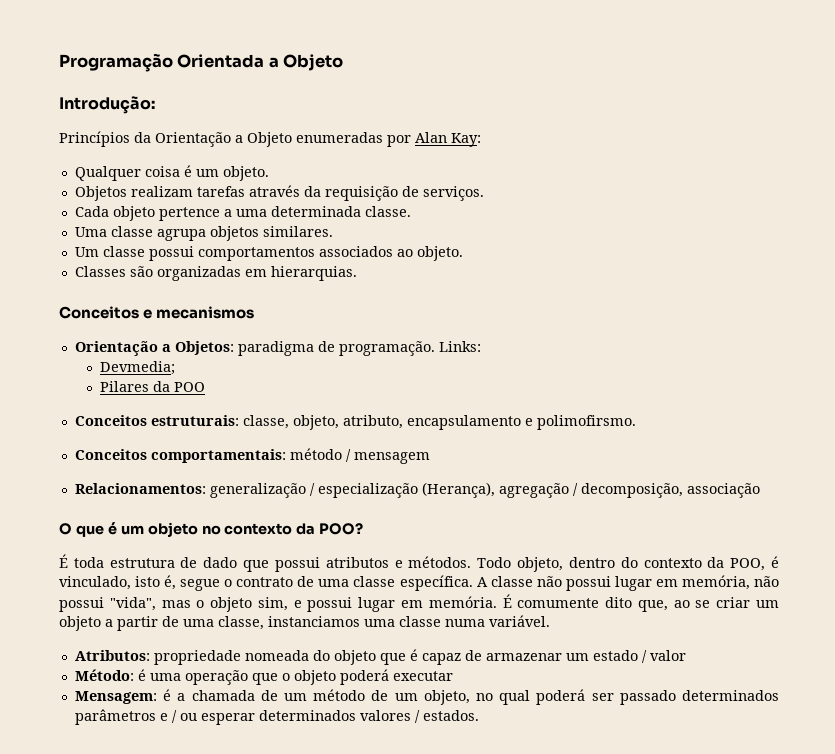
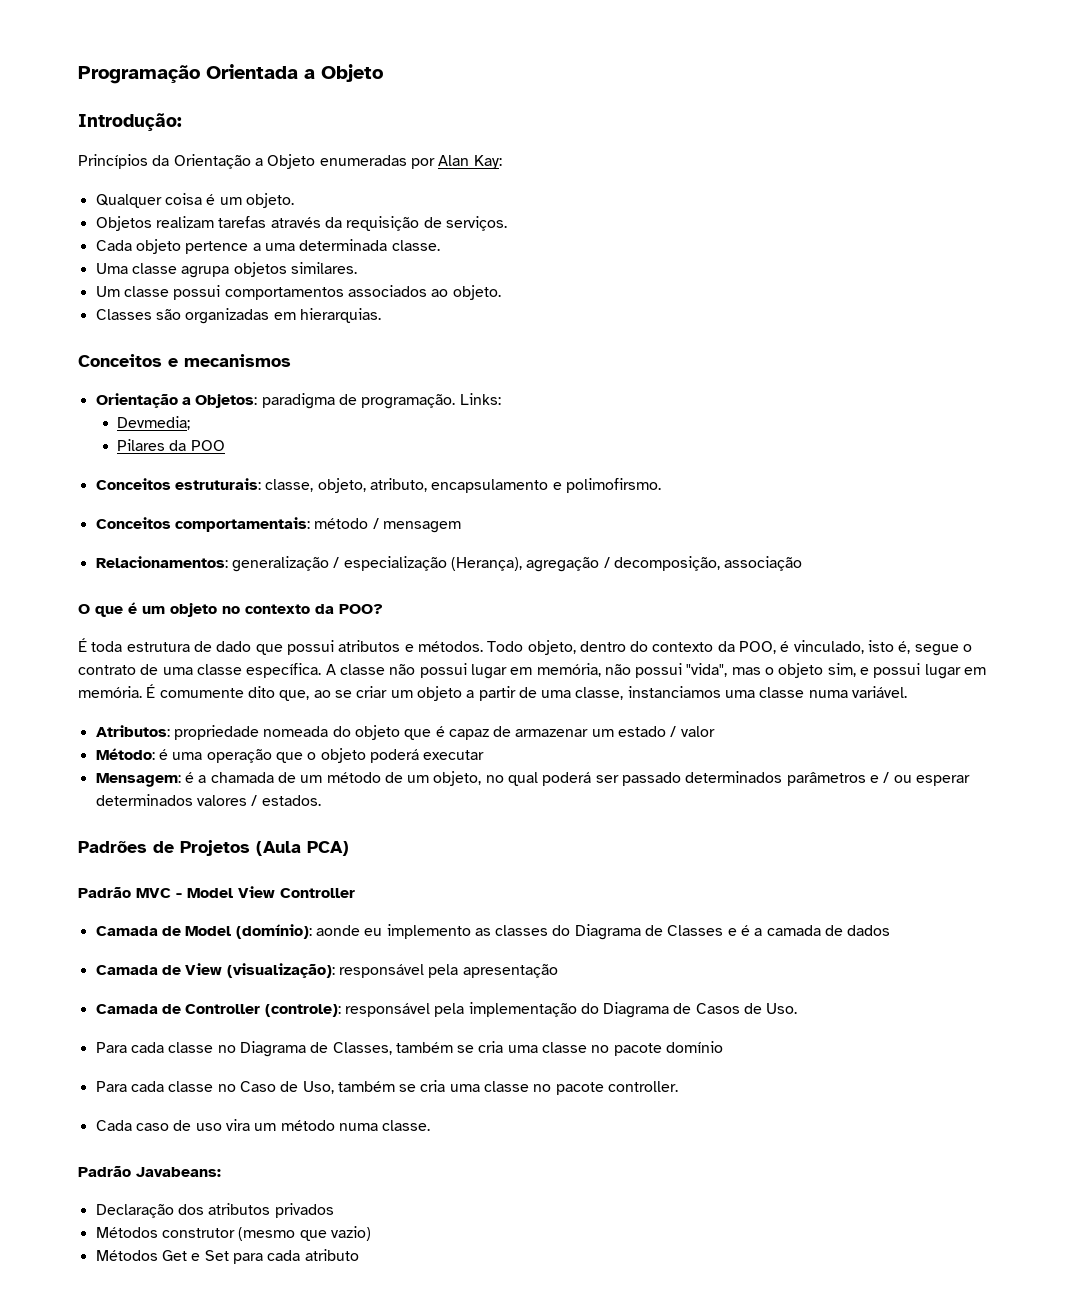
(479, 715) none -> [78,840,349,856] [78,886,355,898] [95,924,891,940] [95,963,558,978] [95,1002,798,1018] [95,1041,724,1057] [95,1080,679,1095] [95,1119,431,1131] [78,1166,221,1177] [95,1203,334,1218] [95,1226,371,1241] [95,1249,359,1264] // Padrões de Projetos (Aula PCA) // Padrão MVC - Model View Controller // Camada de Model (domínio): aonde eu implemento as classes do Diagrama de Classes e é a camada de dados // Camada de View (visualização): responsável pela apresentação // Camada de Controller (controle): responsável pela implementação do Diagrama de Casos de Uso. // Para cada classe no Diagrama de Classes, também se cria uma classe no pacote domínio // Para cada classe no Caso de Uso, também se cria uma classe no pacote controller. // Cada caso de uso vira um método numa classe. // Padrão Javabeans: // Declaração dos atributos privados // Métodos construtor (mesmo que vazio) // Métodos Get e Set para cada atributo

